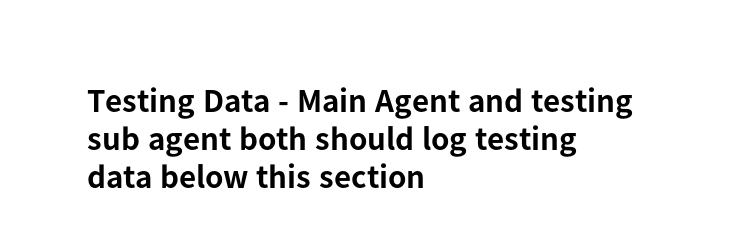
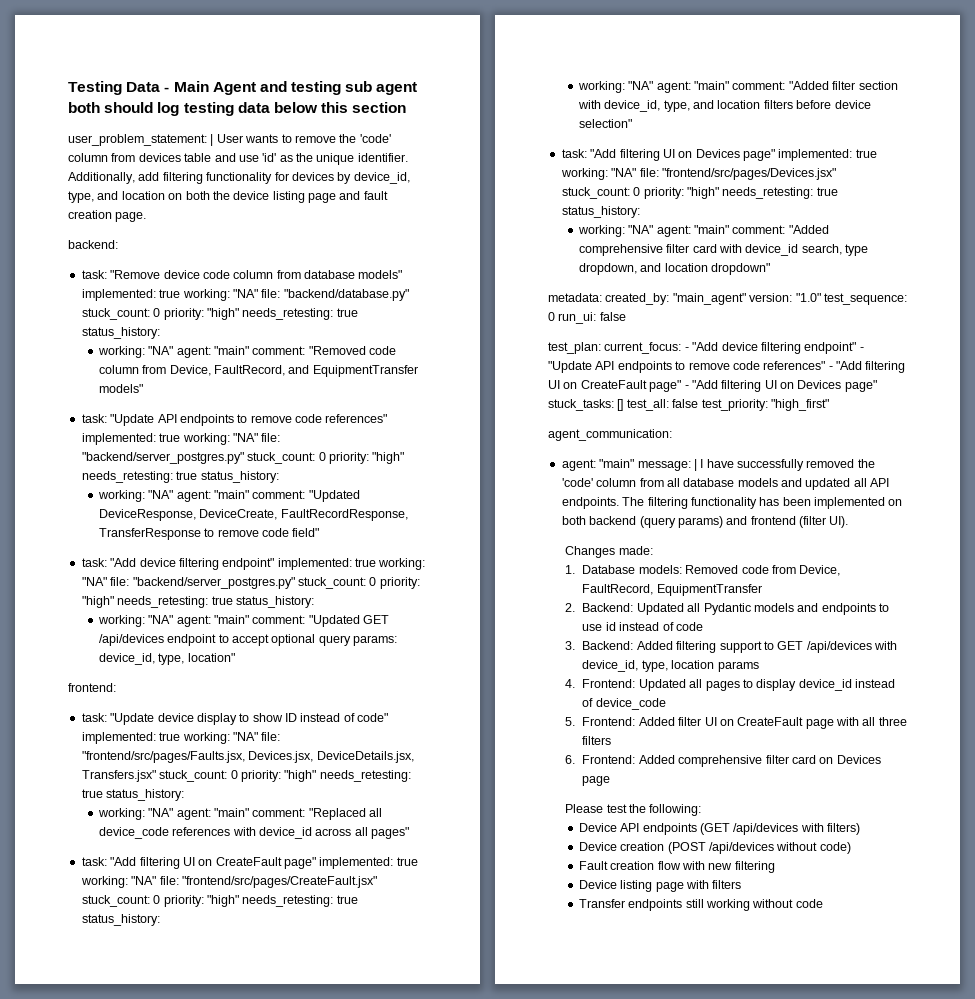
(425, 175) none -> [68,134,391,146] [68,153,408,165] [68,172,410,184] [68,191,388,203] [68,210,147,222] [68,240,118,249] [81,270,403,279] [81,289,409,301] [81,308,358,320] [81,327,160,339] [97,346,397,358] [98,365,418,377] [98,384,143,393] [81,414,388,426] [81,433,281,445] [81,452,405,464] [81,471,279,483] [97,490,360,502] [98,509,408,521] [98,528,320,540] [81,558,426,570] [81,577,420,589] [81,596,314,608] [97,615,390,627] [98,634,398,646] [98,653,235,665] [68,683,116,692] [81,713,389,725] [81,732,281,744] [81,751,414,763] [81,770,411,782] [81,789,185,801] [97,808,383,820] [98,827,410,839] [81,857,418,869] [80,876,377,888] [81,895,358,907] [81,914,160,926] [577,81,898,93] [577,100,871,112] [578,119,632,128] [561,149,877,161] [560,168,836,180] [561,187,838,199] [561,206,640,218] [577,225,829,237] [578,244,869,256] [578,263,771,275] [548,293,907,305] [548,312,626,324] [548,342,864,354] [548,361,906,373] [548,380,877,392] [548,399,829,411] [548,429,672,441] [561,459,875,471] [561,478,890,490] [561,497,903,509] [561,516,849,528] [565,546,653,558] [565,565,841,576] [582,584,762,596] [565,603,890,615] [582,622,703,631] [565,641,898,653] [582,660,759,672] [565,679,896,691] [582,698,666,710] [565,717,907,729] [582,736,612,745] [565,755,881,767] [582,776,611,786] [565,804,702,816] [578,823,861,835] [578,842,851,854] [578,861,775,873] [578,880,742,892] [578,899,823,911] // user_problem_statement: | User wants to remove the 'code' column from devices table and use 'id' as the unique identifier. Additionally, add filtering functionality for devices by device_id, type, and location on both the device listing page and fault creation page. // backend: // task: "Remove device code column from database models" implemented: true working: "NA" file: "backend/database.py" stuck_count: 0 priority: "high" needs_retesting: true status_history: // working: "NA" agent: "main" comment: "Removed code column from Device, FaultRecord, and EquipmentTransfer models" // task: "Update API endpoints to remove code references" implemented: true working: "NA" file: "backend/server_postgres.py" stuck_count: 0 priority: "high" needs_retesting: true status_history: // working: "NA" agent: "main" comment: "Updated DeviceResponse, DeviceCreate, FaultRecordResponse, TransferResponse to remove code field" // task: "Add device filtering endpoint" implemented: true working: "NA" file: "backend/server_postgres.py" stuck_count: 0 priority: "high" needs_retesting: true status_history: // working: "NA" agent: "main" comment: "Updated GET /api/devices endpoint to accept optional query params: device_id, type, location" // frontend: // task: "Update device display to show ID instead of code" implemented: true working: "NA" file: "frontend/src/pages/Faults.jsx, Devices.jsx, DeviceDetails.jsx, Transfers.jsx" stuck_count: 0 priority: "high" needs_retesting: true status_history: // working: "NA" agent: "main" comment: "Replaced all device_code references with device_id across all pages" // task: "Add filtering UI on CreateFault page" implemented: true working: "NA" file: "frontend/src/pages/CreateFault.jsx" stuck_count: 0 priority: "high" needs_retesting: true status_history: // working: "NA" agent: "main" comment: "Added filter section with device_id, type, and location filters before device selection" // task: "Add filtering UI on Devices page" implemented: true working: "NA" file: "frontend/src/pages/Devices.jsx" stuck_count: 0 priority: "high" needs_retesting: true status_history: // working: "NA" agent: "main" comment: "Added comprehensive filter card with device_id search, type dropdown, and location dropdown" // metadata: created_by: "main_agent" version: "1.0" test_sequence: 0 run_ui: false // test_plan: current_focus: - "Add device filtering endpoint" - "Update API endpoints to remove code references" - "Add filtering UI on CreateFault page" - "Add filtering UI on Devices page" stuck_tasks: [] test_all: false test_priority: "high_first" // agent_communication: // agent: "main" message: | I have successfully removed the 'code' column from all database models and updated all API endpoints. The filtering functionality has been implemented on both backend (query params) and frontend (filter UI). // Changes made: // 1. Database models: Removed code from Device, FaultRecord, EquipmentTransfer // 2. Backend: Updated all Pydantic models and endpoints to use id instead of code // 3. Backend: Added filtering support to GET /api/devices with device_id, type, location params // 4. Frontend: Updated all pages to display device_id instead of device_code // 5. Frontend: Added filter UI on CreateFault page with all three filters // 6. Frontend: Added comprehensive filter card on Devices page // Please test the following: // Device API endpoints (GET /api/devices with filters) // Device creation (POST /api/devices without code) // Fault creation flow with new filtering // Device listing page with filters // Transfer endpoints still working without code

